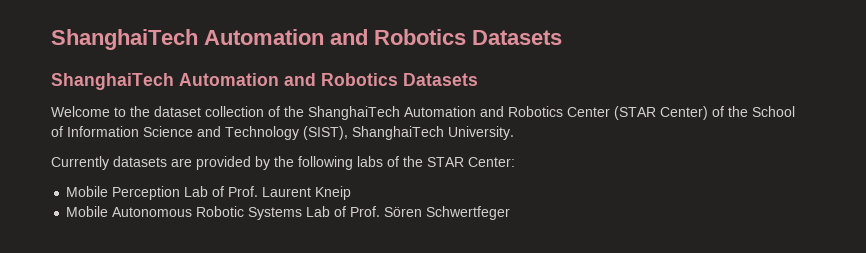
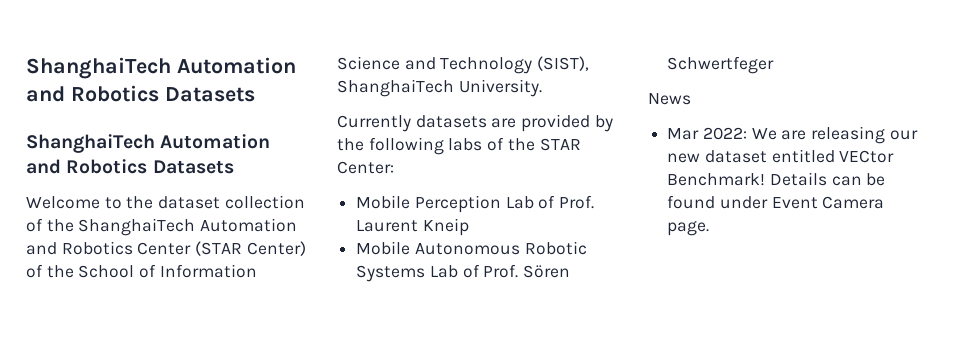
(511, 213) none -> [648,93,691,105] [667,126,918,144] [667,149,895,163] [667,172,886,186] [667,195,885,209] [667,221,710,236] // News // Mar 2022: We are releasing our new dataset entitled VECtor Benchmark! Details can be found under Event Camera page.

